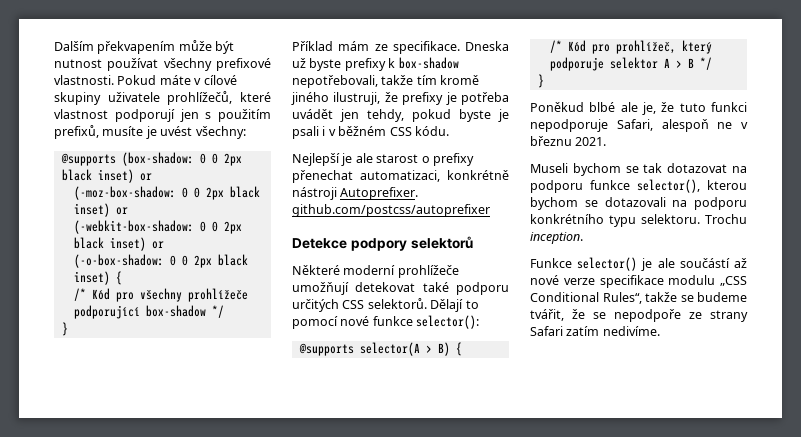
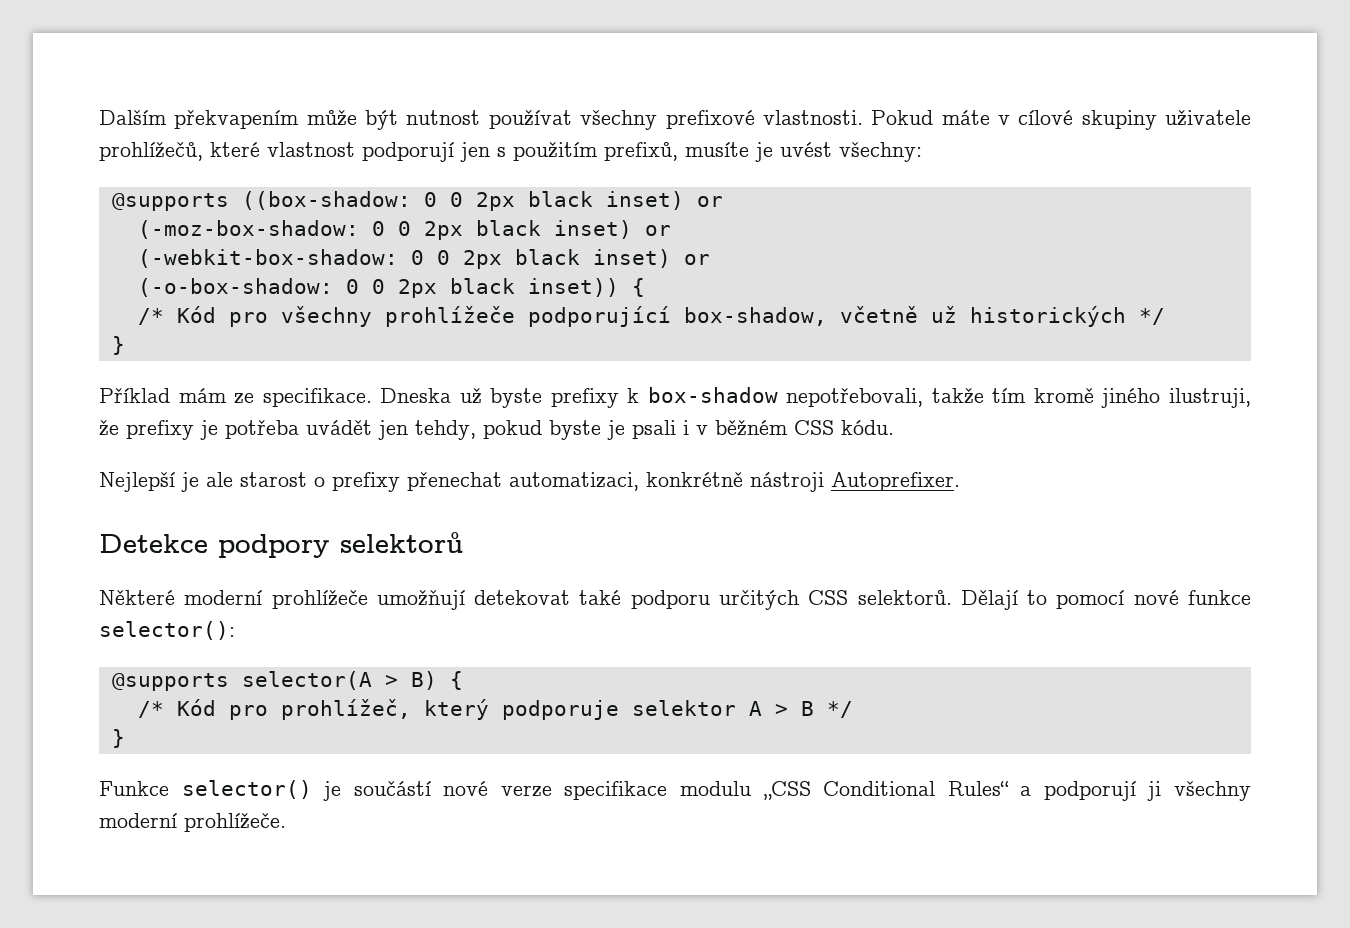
[121,152,194,166] (box-shadow: -> [241,191,411,210] ((box-shadow:
[73,271,110,285] inset) -> [527,278,619,297] inset))
[145,305,206,317] box-shadow -> [683,306,1126,327] box-shadow, včetně už historických
[292,204,490,217] github.com/postcss/autoprefixer -> (960, 481) none
[530,102,747,115] [530,119,748,132] [530,136,607,146] [530,163,747,176] [530,179,747,193] [530,197,747,210] [530,214,747,227] [530,232,583,244] // Poněkud blbé ale je, že tuto funkci nepodporuje Safari, alespoň ne v březnu 2021. // Museli bychom se tak dotazovat na podporu funkce selector(), kterou bychom se dotazovali na podporu konkrétního typu selektoru. Trochu inception. -> (125, 738) none
[657,258,747,268] ale součástí až -> [353,781,431,796] součástí
[602,292,747,304] [530,309,748,322] [530,326,660,336] Rules“, takže se budeme tvářit, že se nepodpoře ze strany Safari zatím nedivíme. -> [947,781,1251,801] [99,813,286,832] Rules“ a podporují ji všechny moderní prohlížeče.

